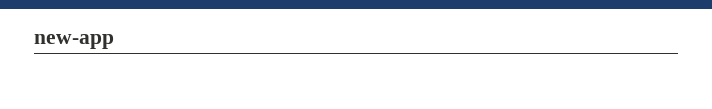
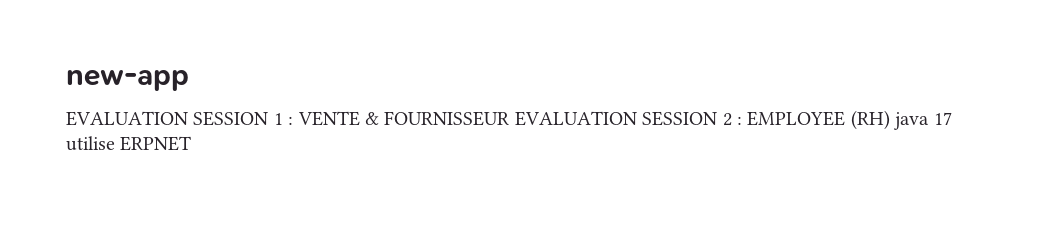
(114, 41) none -> [66,110,952,130] [66,136,192,151] // EVALUATION SESSION 1 : VENTE & FOURNISSEUR EVALUATION SESSION 2 : EMPLOYEE (RH) java 17 utilise ERPNET

